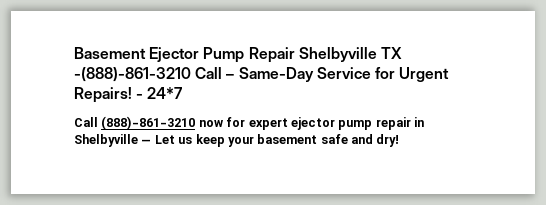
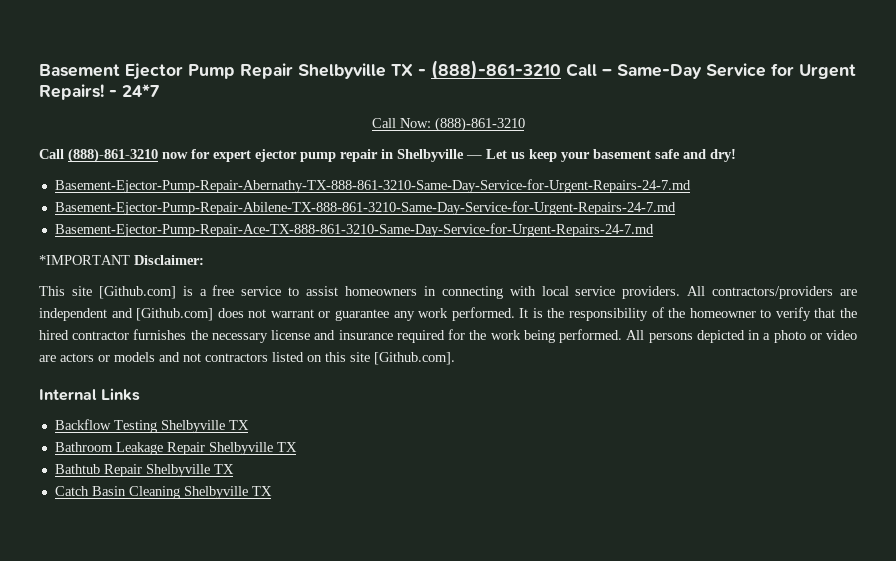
[74,67,191,82] -(888)-861-3210 -> [418,60,561,80] - (888)-861-3210
(183, 93) none -> [371,117,525,132] // Call Now: (888)-861-3210
(400, 140) none -> [54,179,691,193] [54,201,676,215] [54,223,654,237] [39,255,204,265] [39,285,858,299] [39,307,857,321] [39,329,857,343] [39,352,455,365] [39,388,141,401] [54,419,249,433] [54,442,297,455] [54,464,234,477] [54,486,272,499] // Basement-Ejector-Pump-Repair-Abernathy-TX-888-861-3210-Same-Day-Service-for-Urgent-Repairs-24-7.md // Basement-Ejector-Pump-Repair-Abilene-TX-888-861-3210-Same-Day-Service-for-Urgent-Repairs-24-7.md // Basement-Ejector-Pump-Repair-Ace-TX-888-861-3210-Same-Day-Service-for-Urgent-Repairs-24-7.md // *IMPORTANT Disclaimer: // This site [Github.com] is a free service to assist homeowners in connecting with local service providers. All contractors/providers are independent and [Github.com] does not warrant or guarantee any work performed. It is the responsibility of the homeowner to verify that the hired contractor furnishes the necessary license and insurance required for the work being performed. All persons depicted in a photo or video are actors or models and not contractors listed on this site [Github.com]. // Internal Links // Backflow Testing Shelbyville TX // Bathroom Leakage Repair Shelbyville TX // Bathtub Repair Shelbyville TX // Catch Basin Cleaning Shelbyville TX

